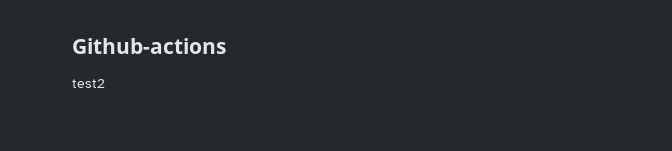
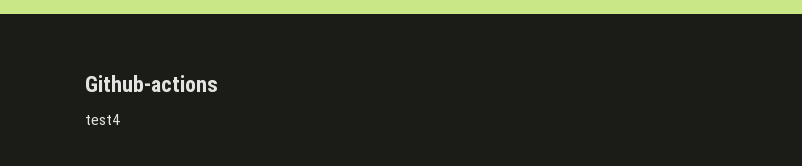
[72,79,105,88] test2 -> [85,114,120,125] test4

